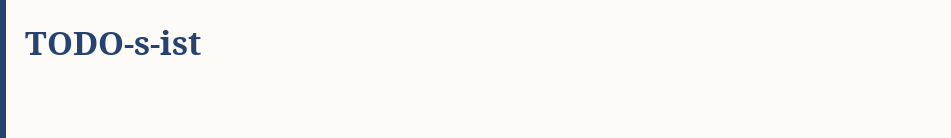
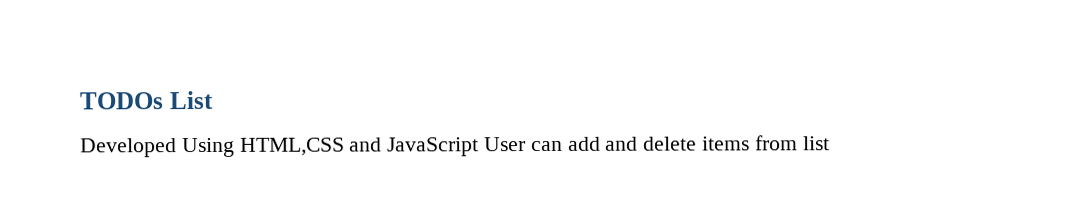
[25,30,201,55] TODO-s-ist -> [79,90,214,110] [80,135,830,158] TODOs List // Developed Using HTML,CSS and JavaScript User can add and delete items from list

